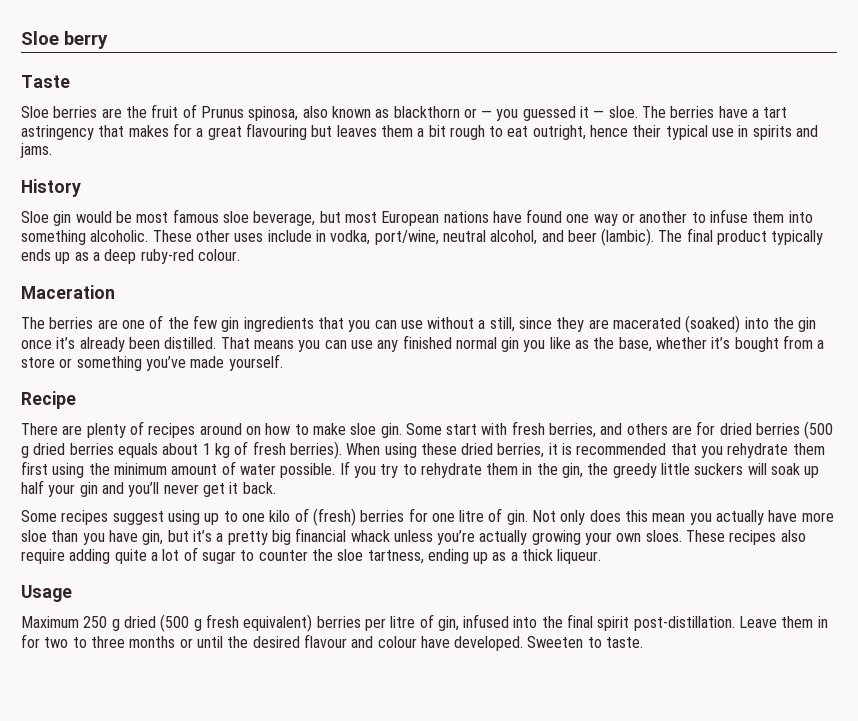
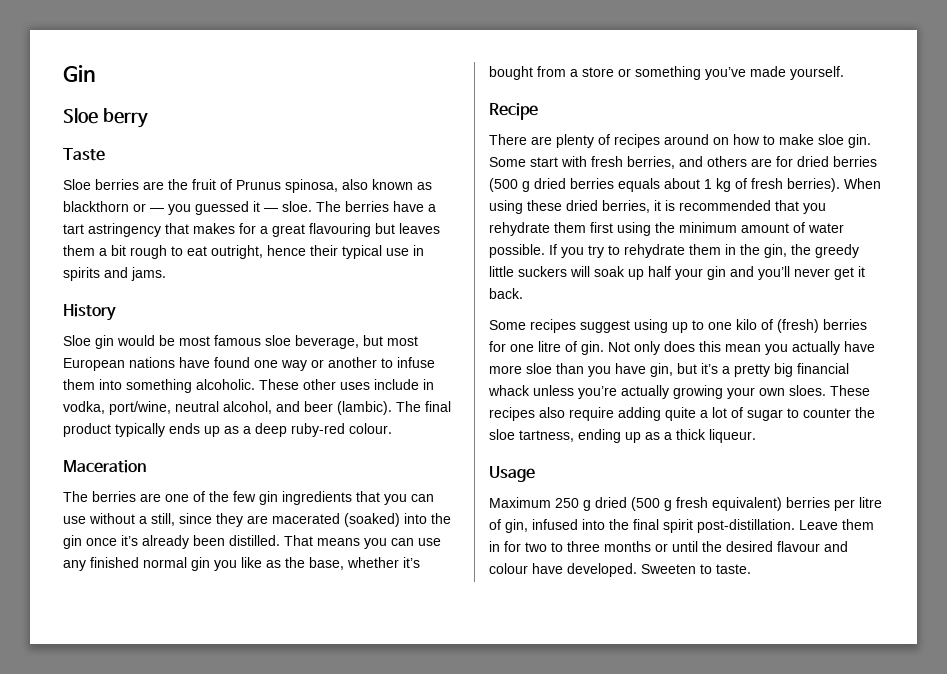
(21, 38) none -> [63,65,95,82] Gin //

